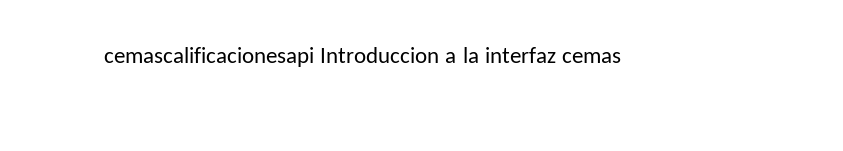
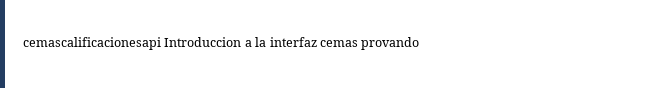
(622, 57) none -> [361,37,420,50] provando

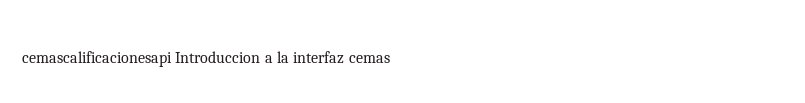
[361,37,420,50] provando -> (390, 59) none

